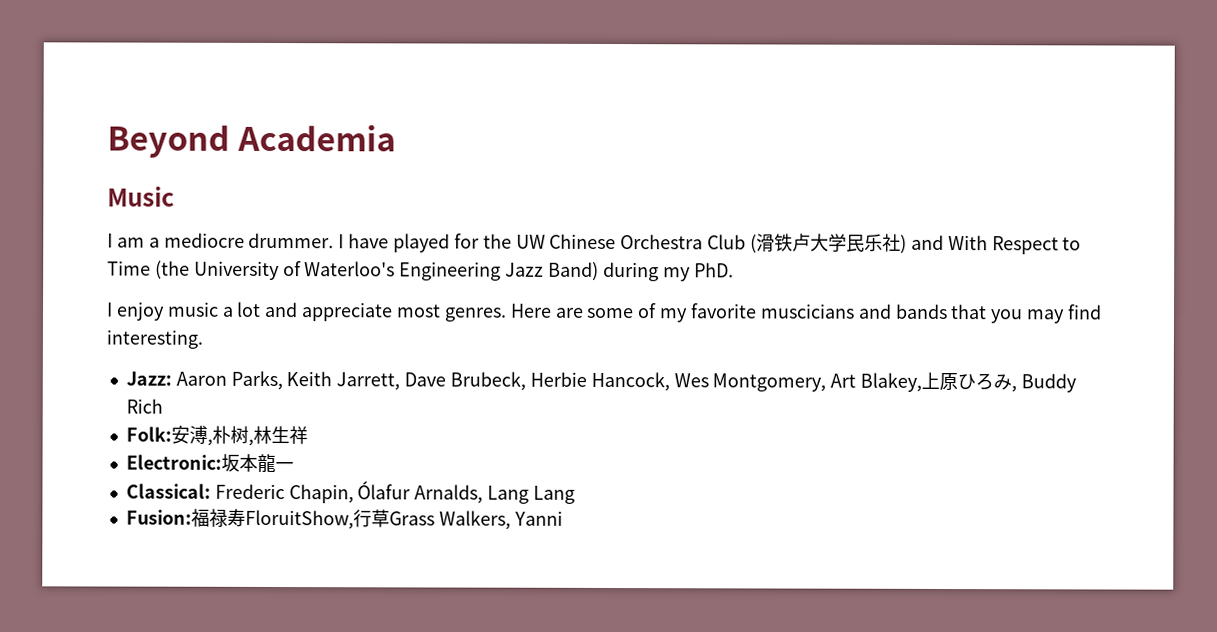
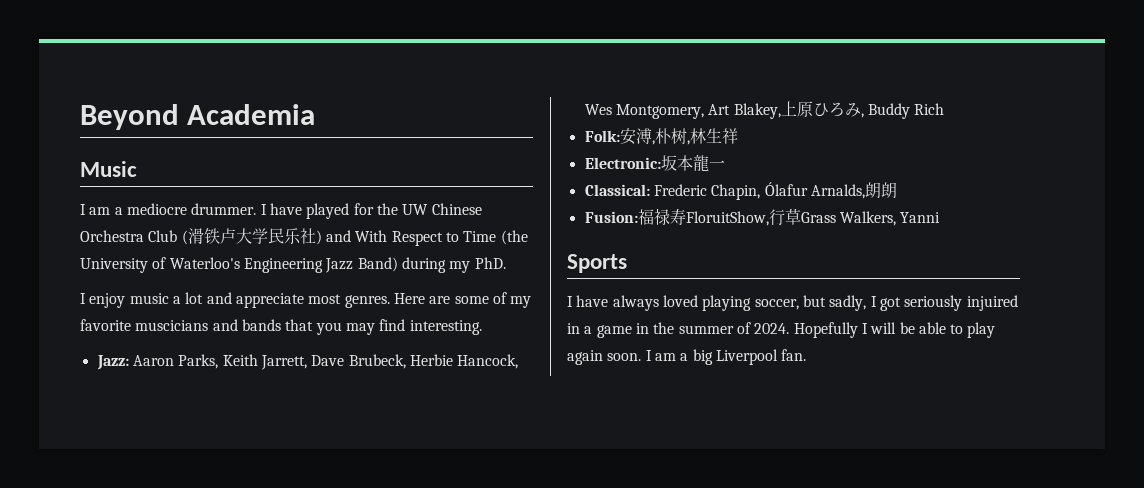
[487,485,575,504] Lang Lang -> [864,182,897,199] 朗朗
(563, 518) none -> [567,254,627,273] [567,295,1018,311] [567,322,996,338] [567,349,807,365] // Sports // I have always loved playing soccer, but sadly, I got seriously injuired in a game in the summer of 2024. Hopefully I will be able to play again soon. I am a big Liverpool fan.

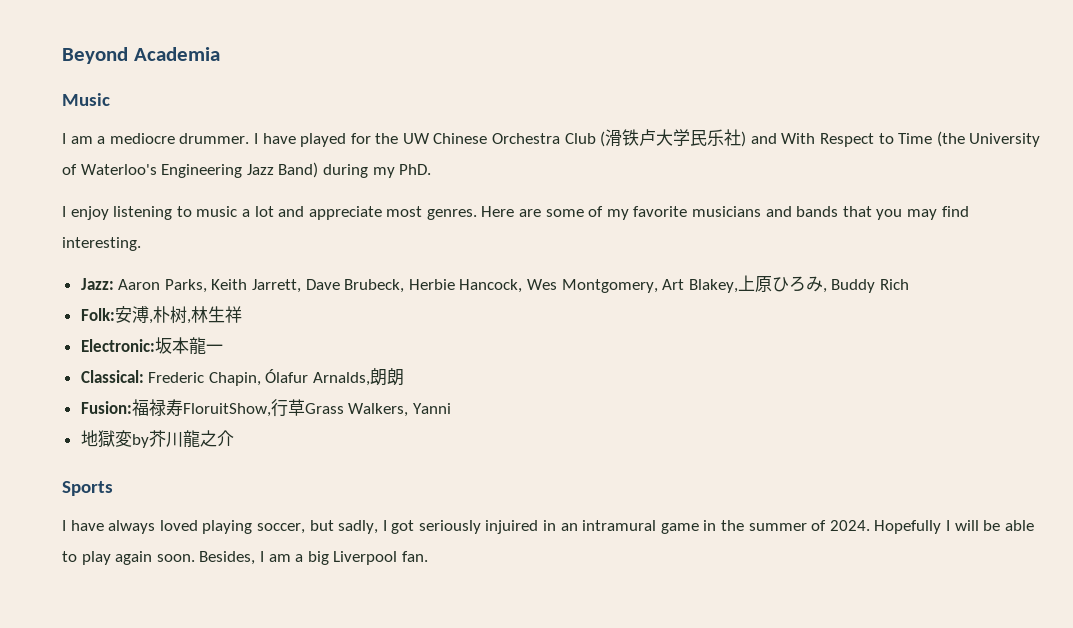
(126, 300) none -> [113,206,192,220] listening to
[135,320,209,331] muscicians -> [692,206,762,217] musicians
(941, 217) none -> [80,430,234,448] // 地獄変by芥川龍之介
[584,326,593,334] a -> [560,520,657,531] an intramural
(642, 357) none -> [199,551,256,565] Besides,

